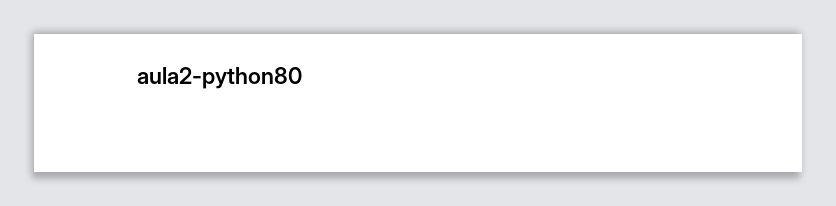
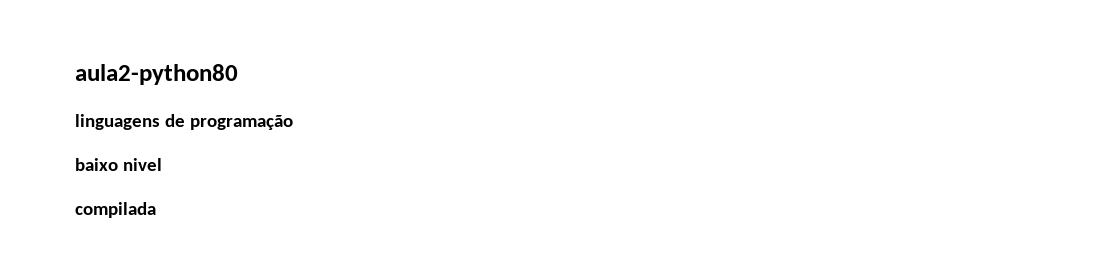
(302, 78) none -> [75,114,293,130] [75,158,162,171] [75,202,156,218] // linguagens de programação // baixo nivel // compilada

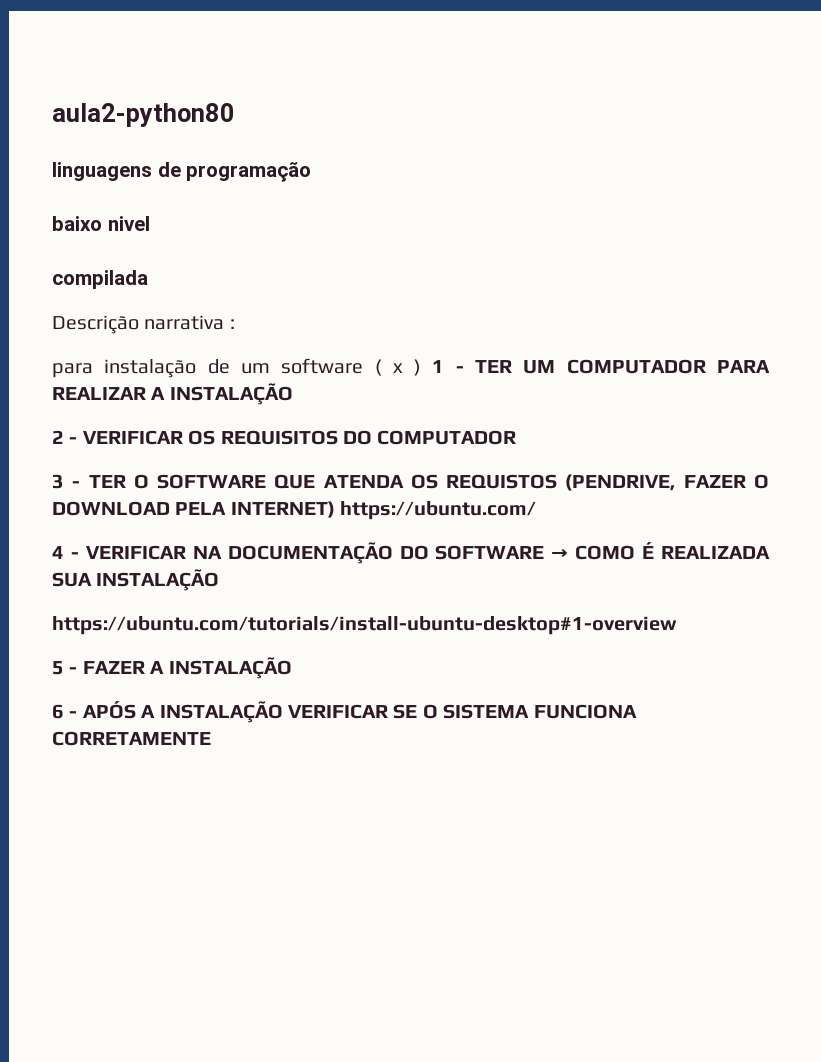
(156, 210) none -> [52,315,235,334] [52,358,770,378] [52,383,293,405] [52,430,517,445] [52,474,769,491] [52,501,537,520] [52,542,770,564] [52,569,220,591] [52,616,677,635] [52,657,292,679] [52,701,637,723] [52,731,211,746] // Descrição narrativa : // para instalação de um software ( x ) 1 - TER UM COMPUTADOR PARA REALIZAR A INSTALAÇÃO // 2 - VERIFICAR OS REQUISITOS DO COMPUTADOR // 3 - TER O SOFTWARE QUE ATENDA OS REQUISTOS (PENDRIVE, FAZER O DOWNLOAD PELA INTERNET) https://ubuntu.com/ // 4 - VERIFICAR NA DOCUMENTAÇÃO DO SOFTWARE → COMO É REALIZADA SUA INSTALAÇÃO // https://ubuntu.com/tutorials/install-ubuntu-desktop#1-overview // 5 - FAZER A INSTALAÇÃO // 6 - APÓS A INSTALAÇÃO VERIFICAR SE O SISTEMA FUNCIONA CORRETAMENTE

